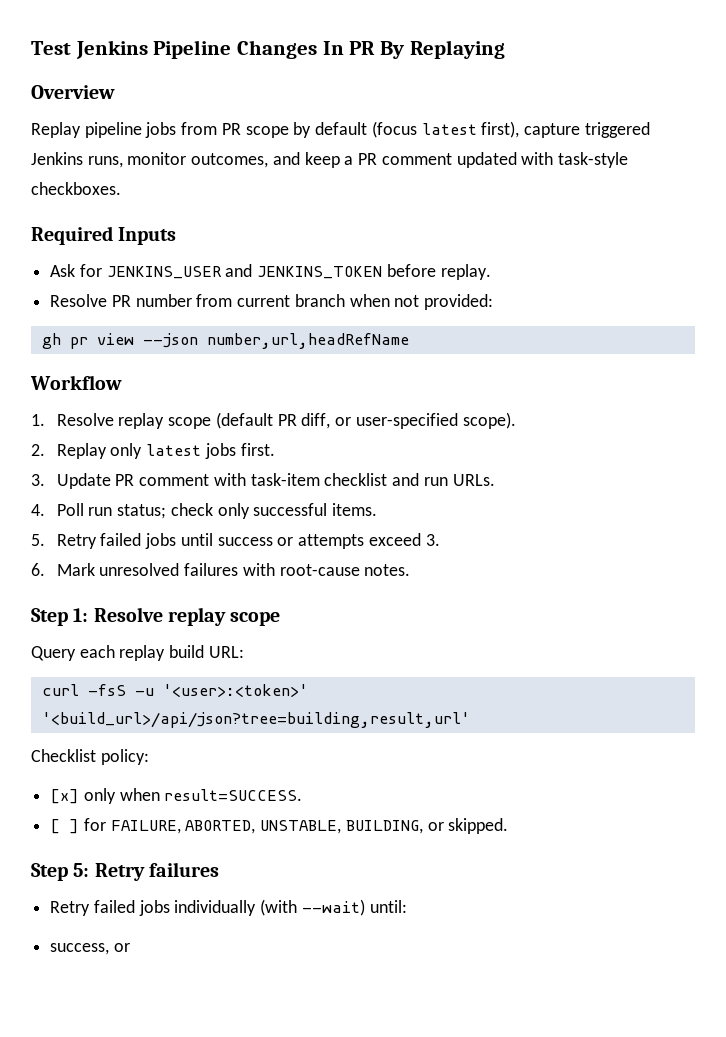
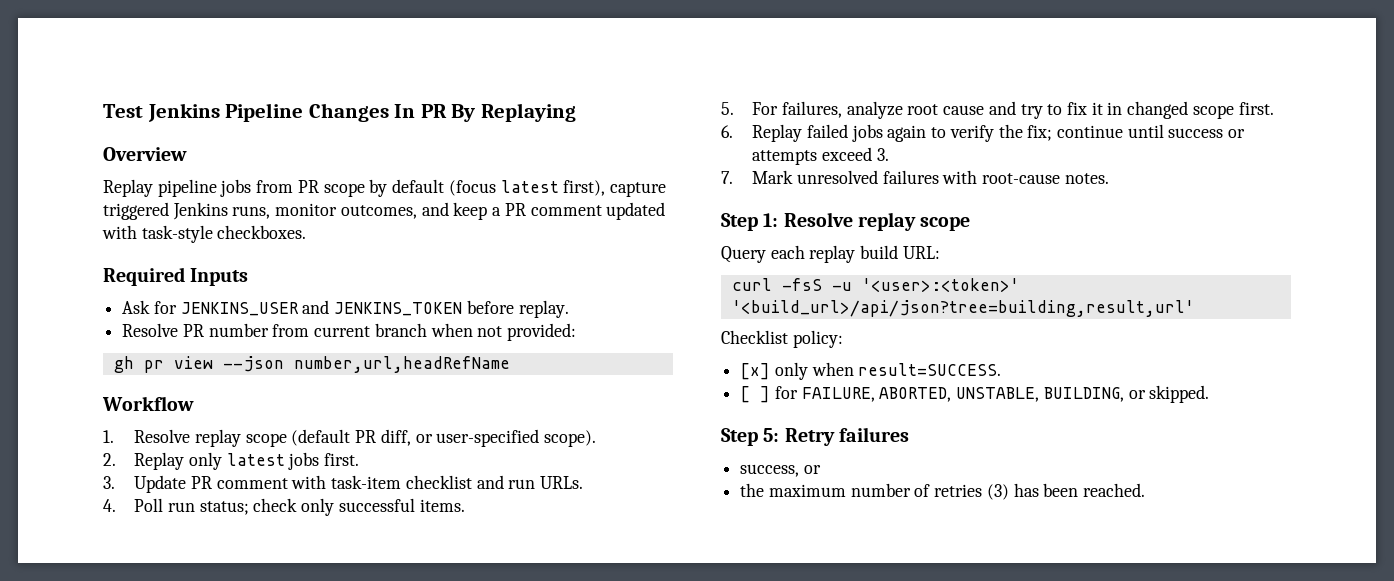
[56,533,177,549] Retry failed jobs -> [752,101,1274,119] [721,124,1124,142] For failures, analyze root cause and try to fix it in changed scope first. // 6. Replay failed jobs again to verify the fix; continue
[31,563,45,576] 6. -> [721,171,733,184] 7.
[50,899,407,916] [50,943,130,955] Retry failed jobs individually (with --wait) until: // success, or -> [740,464,821,477] [740,483,1146,500] success, or // the maximum number of retries (3) has been reached.

